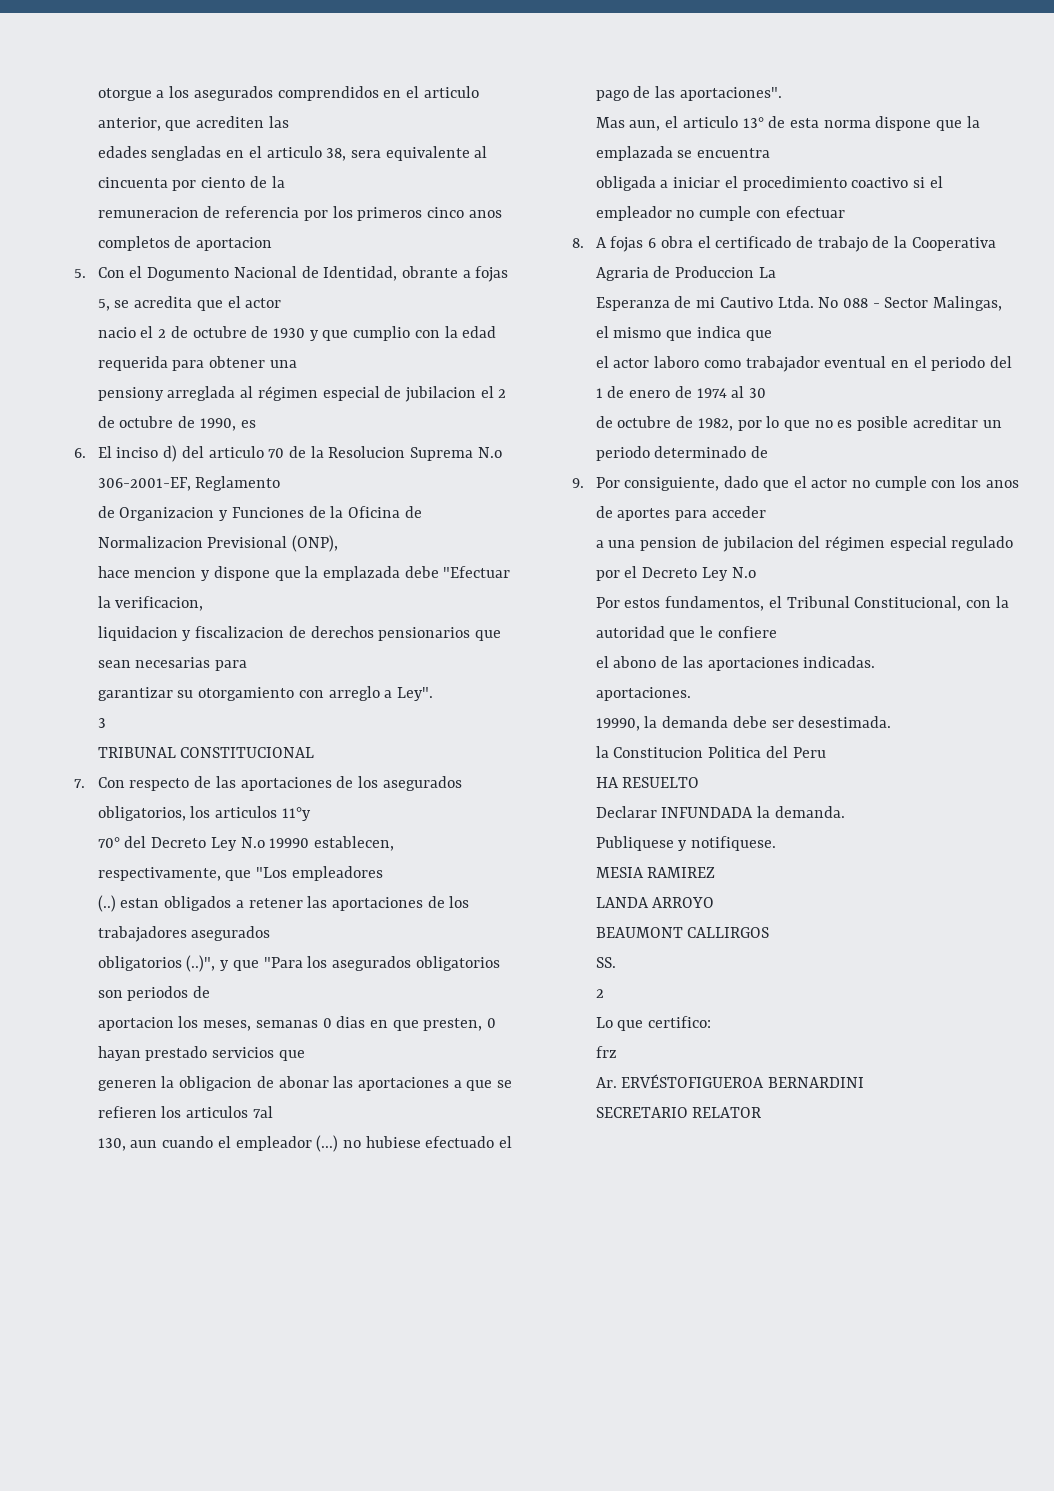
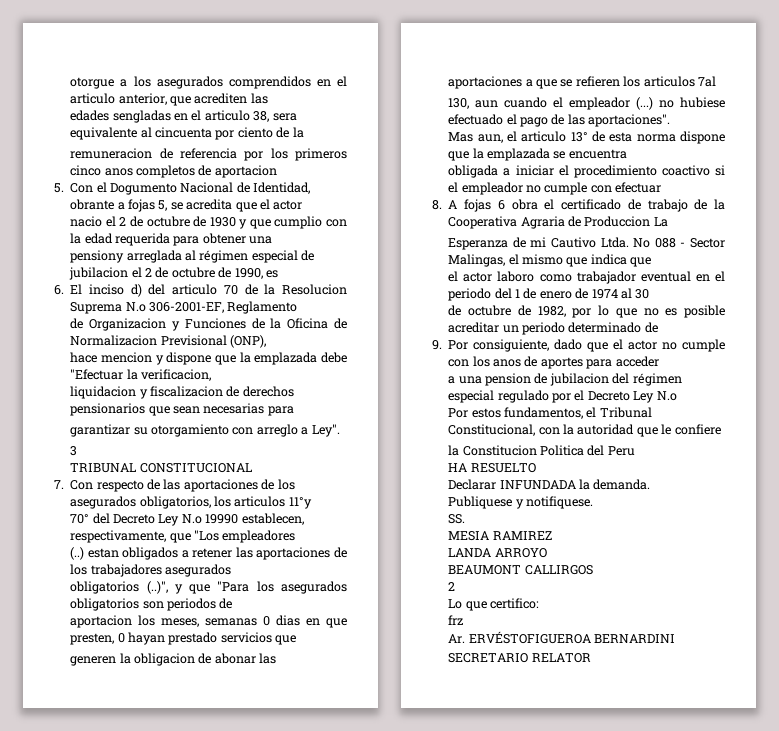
[595,656,876,671] [595,687,691,701] [595,716,892,731] // el abono de las aportaciones indicadas. // aportaciones. // 19990, la demanda debe ser desestimada. -> (721, 429) none
(777, 843) none -> [448,514,466,524] // SS.
[595,957,616,968] // SS. -> (593, 570) none

